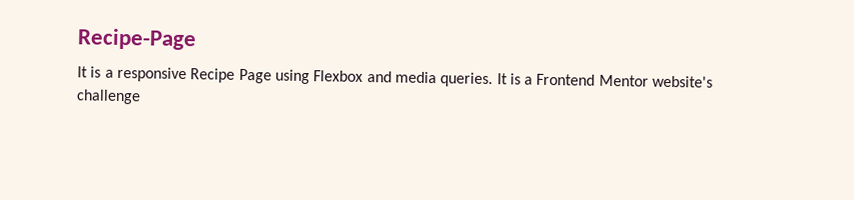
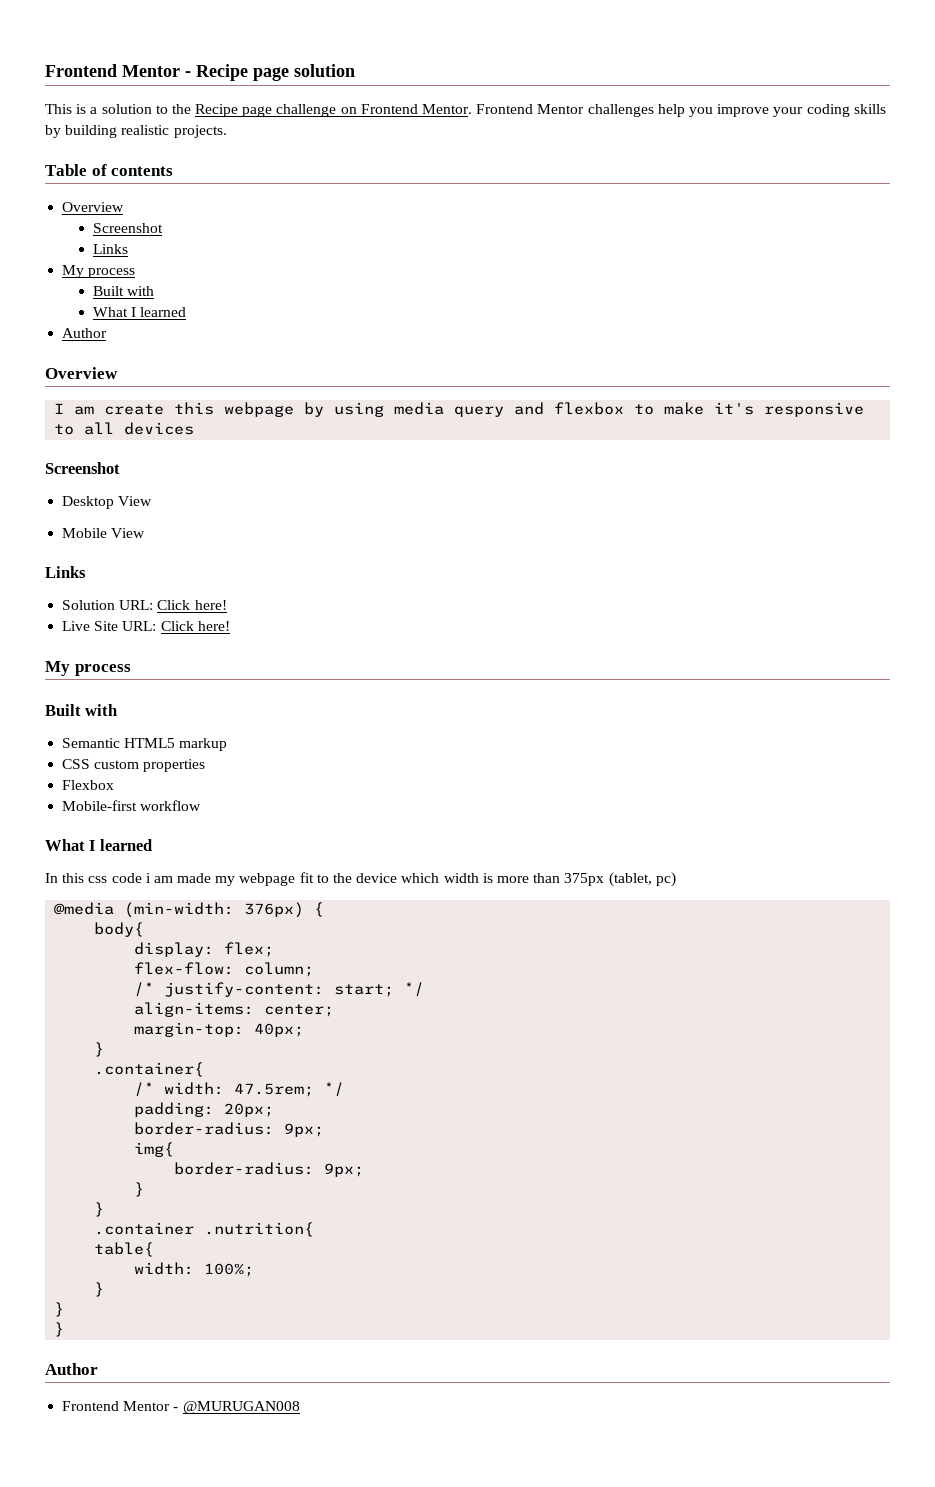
[77,28,197,51] [77,66,714,88] [76,89,141,105] Recipe-Page // It is a responsive Recipe Page using Flexbox and media queries. It is a Frontend Mentor website's challenge -> [45,64,355,81] [45,104,886,117] [45,125,227,138] [45,164,174,176] [62,202,125,212] [92,223,163,233] [92,244,128,254] [62,265,136,278] [92,286,155,296] [92,307,187,317] [62,328,108,338] [45,367,118,379] [54,402,865,417] [54,422,195,435] [45,462,120,474] [62,496,153,509] [62,528,146,538] [45,566,86,578] [62,600,227,610] [62,621,230,631] [45,661,131,676] [45,704,118,716] [62,738,228,751] [62,759,206,772] [62,780,115,790] [62,800,202,811] [45,839,152,851] [45,872,676,887] [54,902,325,918] [94,922,145,937] [134,942,275,957] [134,962,315,977] [134,982,425,997] [134,1002,335,1017] [134,1022,305,1037] [94,1042,105,1057] [94,1062,205,1077] [134,1082,345,1097] [134,1102,275,1117] [134,1122,325,1137] [134,1142,175,1157] [174,1162,365,1177] [134,1182,145,1197] [94,1202,105,1217] [94,1222,315,1237] [94,1242,155,1257] [134,1262,255,1277] [94,1282,105,1297] [54,1302,65,1317] [54,1322,65,1337] [45,1363,98,1375] [62,1401,300,1414] Frontend Mentor - Recipe page solution // This is a solution to the Recipe page challenge on Frontend Mentor. Frontend Mentor challenges help you improve your coding skills by building realistic projects. // Table of contents // Overview // Screenshot // Links // My process // Built with // What I learned // Author // Overview // I am create this webpage by using media query and flexbox to make it's responsive to all devices // Screenshot // Desktop View // Mobile View // Links // Solution URL: Click here! // Live Site URL: Click here! // My process // Built with // Semantic HTML5 markup // CSS custom properties // Flexbox // Mobile-first workflow // What I learned // In this css code i am made my webpage fit to the device which width is more than 375px (tablet, pc) // @media (min-width: 376px) { // body{ // display: flex; // flex-flow: column; // /* justify-content: start; */ // align-items: center; // margin-top: 40px; // } // .container{ // /* width: 47.5rem; */ // padding: 20px; // border-radius: 9px; // img{ // border-radius: 9px; // } // } // .container .nutrition{ // table{ // width: 100%; // } // } // } // Author // Frontend Mentor - @MURUGAN008

